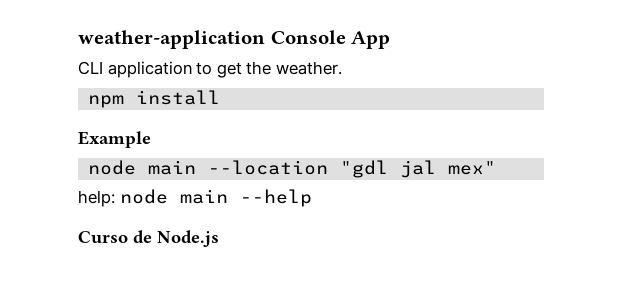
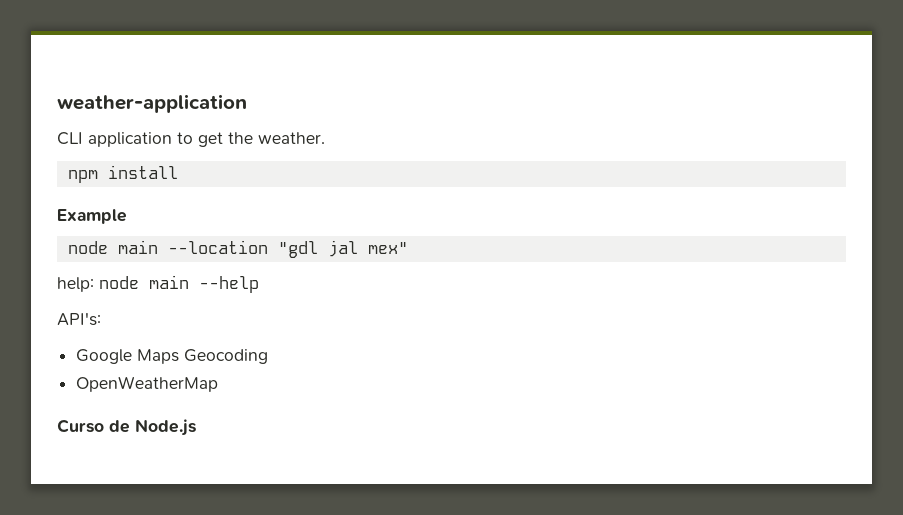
[270,30,391,49] Console App -> (247, 103) none
(312, 198) none -> [57,312,101,326] [76,349,269,364] [76,376,219,392] // API's: // Google Maps Geocoding // OpenWeatherMap

